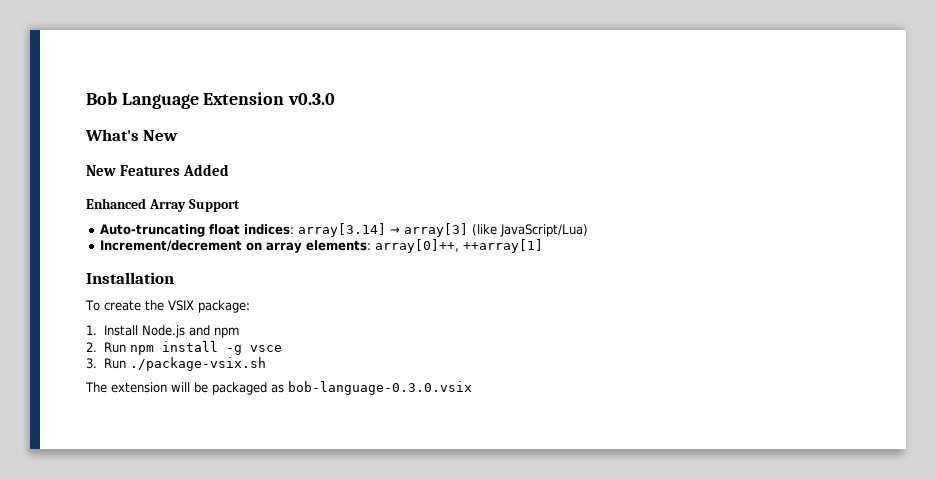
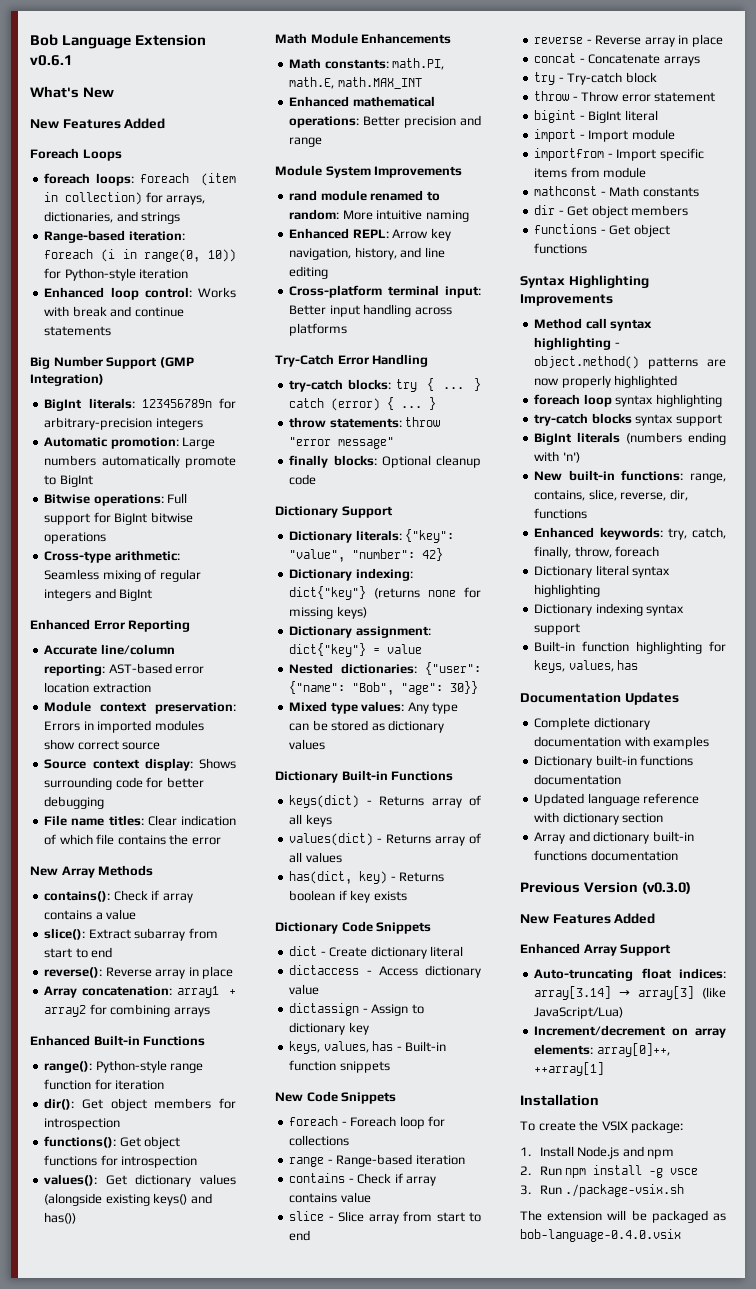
[288,93,336,105] v0.3.0 -> [30,55,73,66] v0.6.1
(230, 170) none -> [30,148,122,161] [44,173,237,186] [44,192,206,205] [44,211,181,224] [44,230,185,243] [44,249,236,262] [44,268,189,281] [44,287,236,300] [44,306,184,317] [44,326,112,336] [30,356,194,369] [30,374,104,386] [44,398,236,411] [44,417,203,430] [44,437,216,449] [44,455,236,468] [44,475,93,487] [44,493,188,506] [44,512,193,525] [44,532,107,544] [44,550,180,563] [44,569,201,582] [44,588,153,601] [30,619,191,632] [44,644,175,655] [44,663,205,676] [44,682,151,693] [44,701,236,714] [44,720,204,733] [44,739,161,750] [44,758,236,771] [44,777,204,790] [44,796,105,809] [44,815,236,826] [44,834,221,845] [30,865,154,878] [44,890,193,903] [44,909,137,920] [44,928,218,941] [44,947,113,958] [44,966,234,979] [44,986,236,998] [44,1004,210,1017] [30,1035,206,1046] [44,1060,204,1073] [44,1079,165,1090] [44,1098,236,1111] [44,1118,121,1130] [44,1136,181,1149] [44,1155,198,1168] [44,1174,236,1187] [44,1193,212,1206] [44,1212,77,1224] [275,33,452,44] [289,58,445,70] [289,77,422,89] [289,96,435,107] [289,115,481,128] [289,137,323,147] [275,165,463,178] [289,190,440,201] [289,209,469,222] [289,228,451,241] [289,247,445,260] [289,266,329,279] [289,285,481,298] [289,304,452,317] [289,323,348,336] [275,354,429,367] [289,378,481,392] [289,397,437,411] [289,417,441,428] [289,437,395,449] [289,455,481,468] [289,474,317,485] [275,506,393,518] [289,529,455,543] [289,548,444,562] [289,568,413,581] [289,586,481,600] [289,606,367,619] [289,626,431,638] [289,643,423,657] [289,662,481,675] [289,681,479,695] [289,701,459,714] [289,720,445,733] [289,739,326,750] [275,770,454,783] [289,795,481,808] [289,814,332,827] [289,833,481,846] [289,852,342,863] [289,871,445,884] [289,890,407,903] [275,921,432,934] [289,946,464,959] [289,965,481,978] [289,984,320,995] [289,1003,424,1016] [289,1022,369,1035] [289,1041,447,1054] [289,1060,390,1073] [275,1091,397,1104] [289,1116,446,1129] [289,1135,350,1146] [289,1154,465,1167] [289,1173,437,1186] [289,1192,371,1203] [289,1211,481,1224] [289,1230,311,1241] [534,34,723,47] [534,53,700,66] [534,72,657,85] [534,91,716,102] [534,110,658,123] [534,129,675,142] [534,148,704,161] [534,167,647,178] [534,186,699,197] [534,205,689,218] [534,224,670,237] [534,243,588,254] [520,275,649,288] [520,294,613,306] [534,318,653,331] [534,337,620,350] [534,356,726,369] [534,375,678,388] [534,394,722,407] [534,413,722,426] [534,432,726,445] [534,451,580,463] [534,470,726,483] [534,489,688,501] [534,508,588,519] [534,527,726,540] [534,546,660,559] [534,565,671,578] [534,584,601,597] [534,603,685,616] [534,623,581,635] [534,641,726,654] [534,660,639,673] [520,692,679,705] [534,717,650,730] [534,736,710,749] [534,755,694,768] [534,774,622,785] [534,793,700,806] [534,812,664,825] [534,831,694,844] [534,850,678,861] [520,882,691,894] [520,913,656,924] // Foreach Loops // foreach loops: foreach (item in collection) for arrays, dictionaries, and strings // Range-based iteration: foreach (i in range(0, 10)) for Python-style iteration // Enhanced loop control: Works with break and continue statements // Big Number Support (GMP Integration) // BigInt literals: 123456789n for arbitrary-precision integers // Automatic promotion: Large numbers automatically promote to BigInt // Bitwise operations: Full support for BigInt bitwise operations // Cross-type arithmetic: Seamless mixing of regular integers and BigInt // Enhanced Error Reporting // Accurate line/column reporting: AST-based error location extraction // Module context preservation: Errors in imported modules show correct source // Source context display: Shows surrounding code for better debugging // File name titles: Clear indication of which file contains the error // New Array Methods // contains(): Check if array contains a value // slice(): Extract subarray from start to end // reverse(): Reverse array in place // Array concatenation: array1 + array2 for combining arrays // Enhanced Built-in Functions // range(): Python-style range function for iteration // dir(): Get object members for introspection // functions(): Get object functions for introspection // values(): Get dictionary values (alongside existing keys() and has()) // Math Module Enhancements // Math constants: math.PI, math.E, math.MAX_INT // Enhanced mathematical operations: Better precision and range // Module System Improvements // rand module renamed to random: More intuitive naming // Enhanced REPL: Arrow key navigation, history, and line editing // Cross-platform terminal input: Better input handling across platforms // Try-Catch Error Handling // try-catch blocks: try { ... } catch (error) { ... } // throw statements: throw "error message" // finally blocks: Optional cleanup code // Dictionary Support // Dictionary literals: {"key": "value", "number": 42} // Dictionary indexing: dict{"key"} (returns none for missing keys) // Dictionary assignment: dict{"key"} = value // Nested dictionaries: {"user": {"name": "Bob", "age": 30}} // Mixed type values: Any type can be stored as dictionary values // Dictionary Built-in Functions // keys(dict) - Returns array of all keys // values(dict) - Returns array of all values // has(dict, key) - Returns boolean if key exists // Dictionary Code Snippets // dict - Create dictionary literal // dictaccess - Access dictionary value // dictassign - Assign to dictionary key // keys, values, has - Built-in function snippets // New Code Snippets // foreach - Foreach loop for collections // range - Range-based iteration // contains - Check if array contains value // slice - Slice array from start to end // reverse - Reverse array in place // concat - Concatenate arrays // try - Try-catch block // throw - Throw error statement // bigint - BigInt literal // import - Import module // importfrom - Import specific items from module // mathconst - Math constants // dir - Get object members // functions - Get object functions // Syntax Highlighting Improvements // Method call syntax highlighting - object.method() patterns are now properly highlighted // foreach loop syntax highlighting // try-catch blocks syntax support // BigInt literals (numbers ending with 'n') // New built-in functions: range, contains, slice, reverse, dir, functions // Enhanced keywords: try, catch, finally, throw, foreach // Dictionary literal syntax highlighting // Dictionary indexing syntax support // Built-in function highlighting for keys, values, has // Documentation Updates // Complete dictionary documentation with examples // Dictionary built-in functions documentation // Updated language reference with dictionary section // Array and dictionary built-in functions documentation // Previous Version (v0.3.0) // New Features Added
[288,381,472,395] bob-language-0.3.0.vsix -> [520,1229,681,1242] bob-language-0.4.0.vsix

